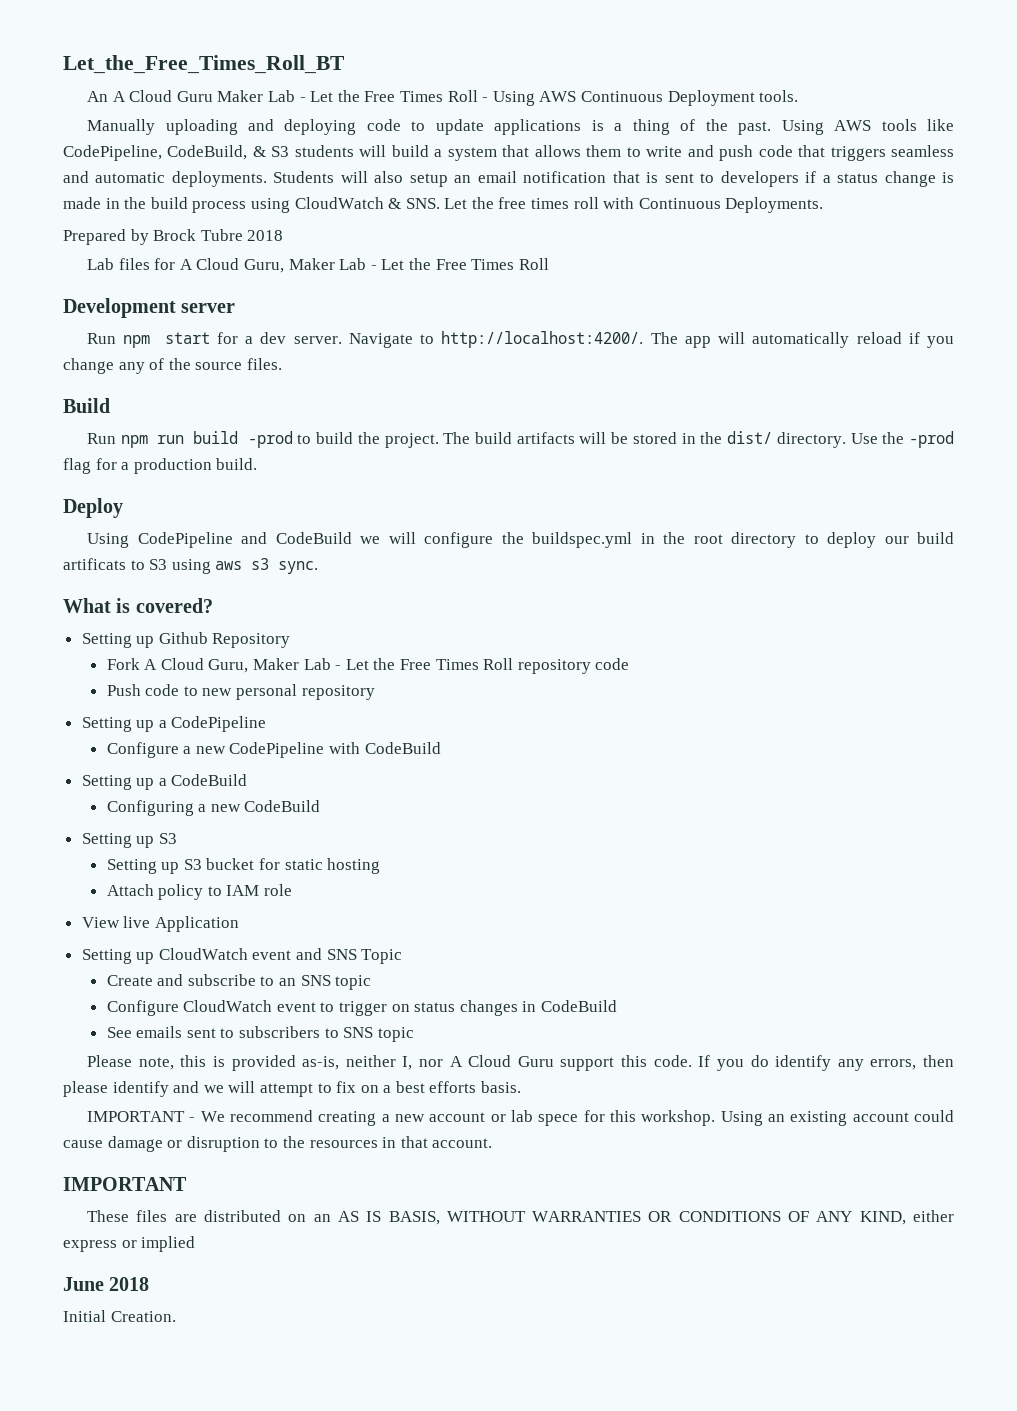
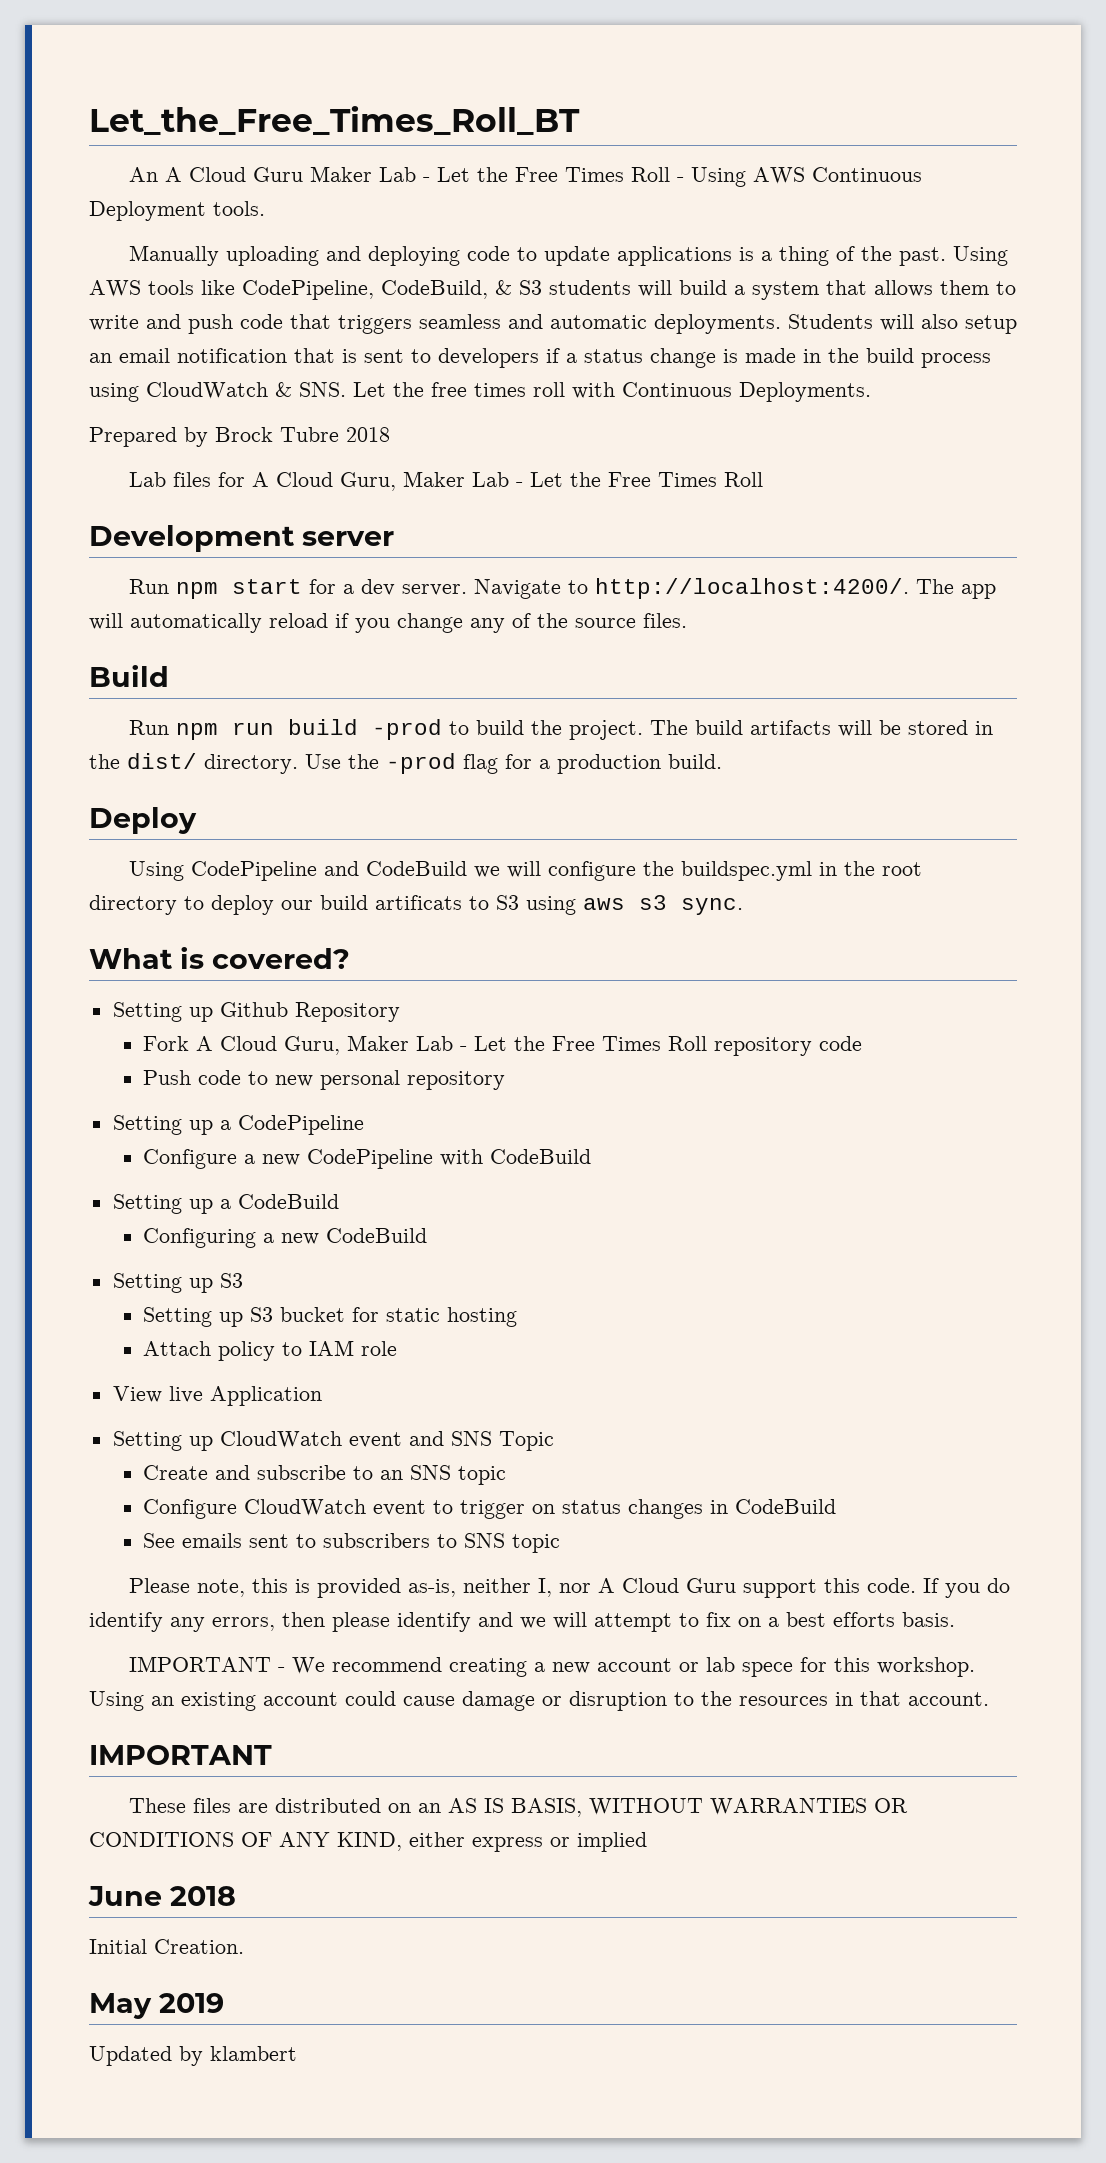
(176, 1316) none -> [89,1993,224,2019] [89,2046,297,2066] // May 2019 // Updated by klambert

